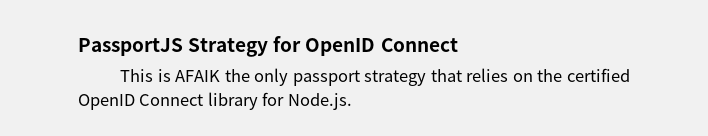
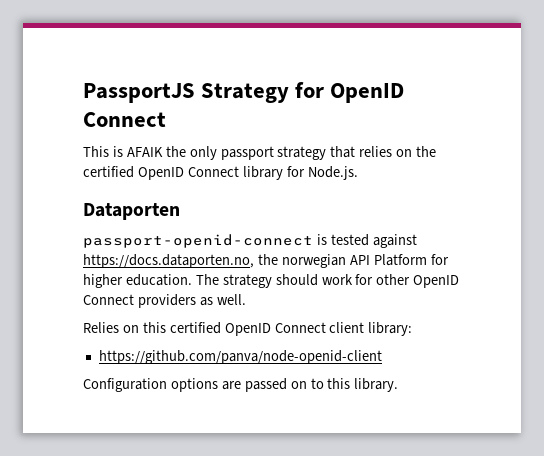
(352, 101) none -> [83,203,180,220] [83,234,417,248] [83,254,449,268] [83,274,460,288] [83,294,246,308] [83,322,413,336] [98,350,382,364] [83,378,399,392] // Dataporten // passport-openid-connect is tested against https://docs.dataporten.no, the norwegian API Platform for higher education. The strategy should work for other OpenID Connect providers as well. // Relies on this certified OpenID Connect client library: // https://github.com/panva/node-openid-client // Configuration options are passed on to this library.

